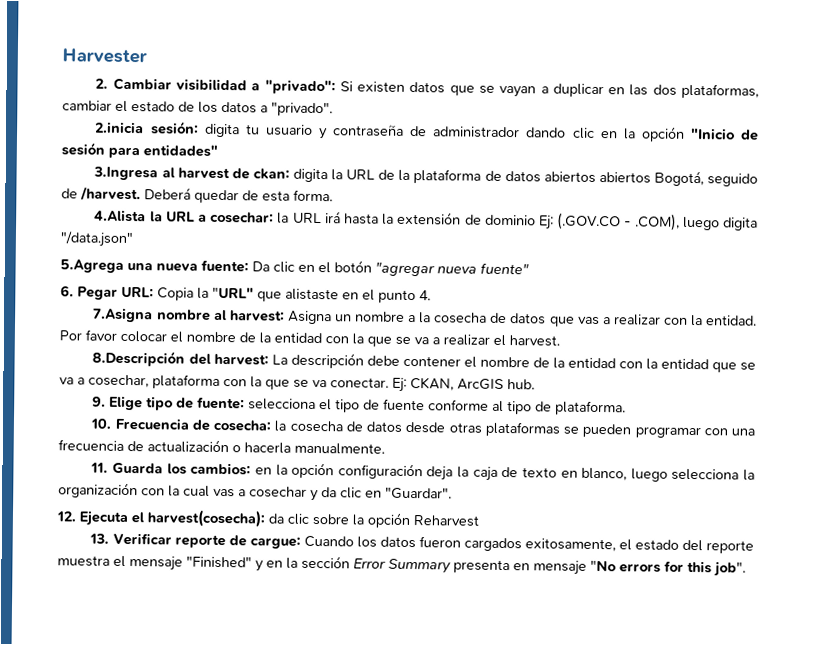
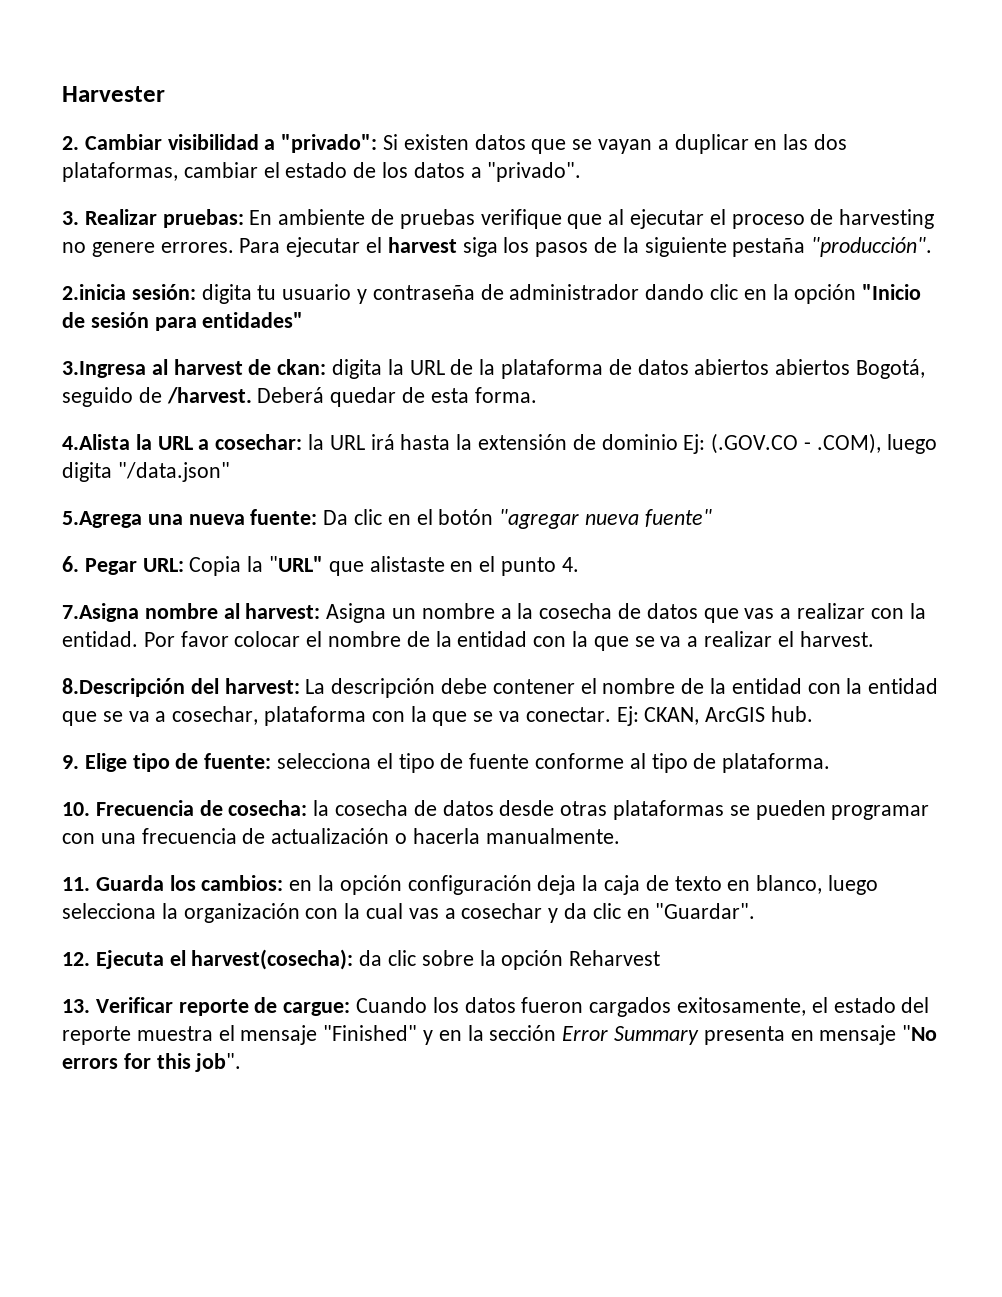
(333, 109) none -> [62,209,935,229] [62,237,933,257] // 3. Realizar pruebas: En ambiente de pruebas verifique que al ejecutar el proceso de harvesting no genere errores. Para ejecutar el harvest siga los pasos de la siguiente pestaña "producción".

